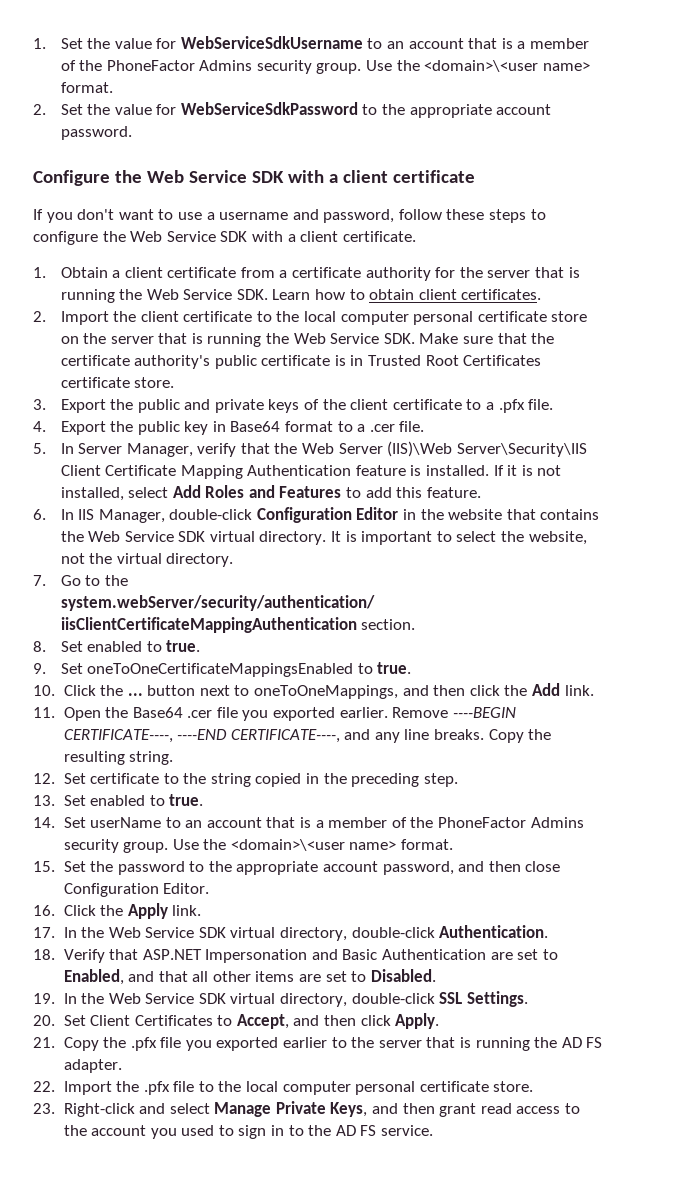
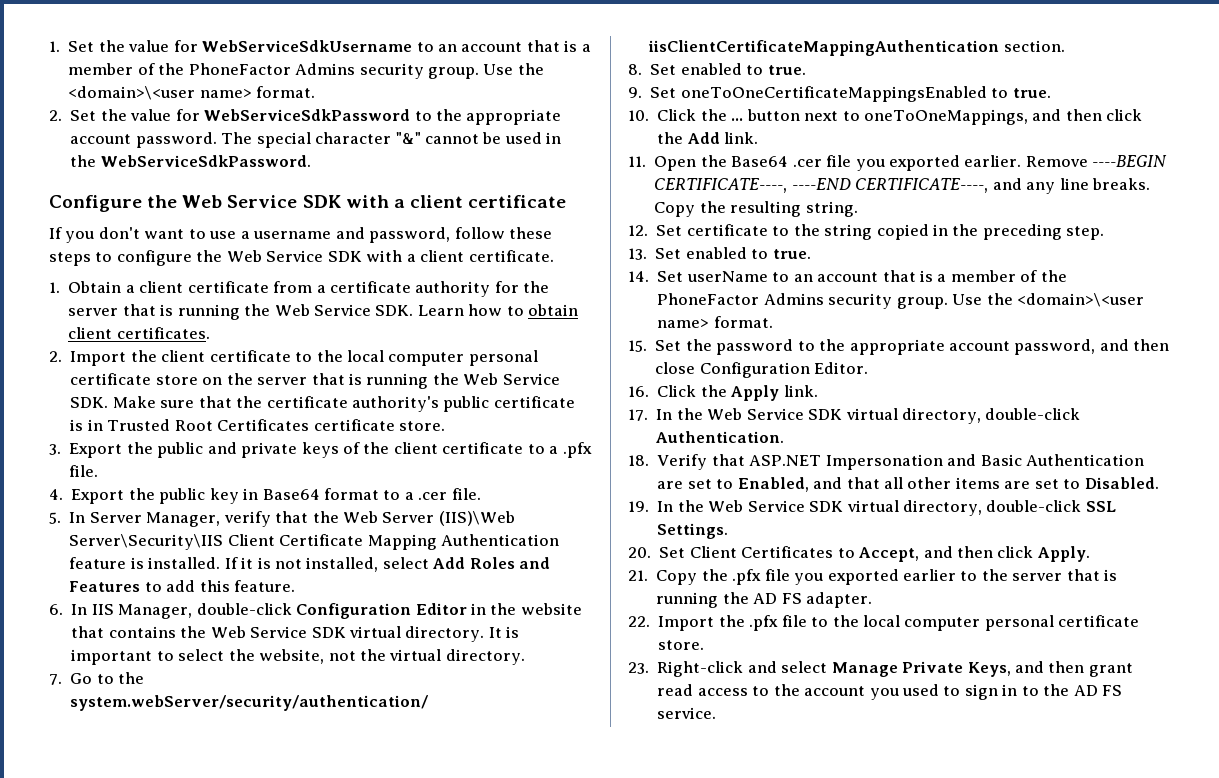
(132, 133) none -> [221,132,562,148] [70,155,311,167] The special character "&" cannot be used in the WebServiceSdkPassword.

